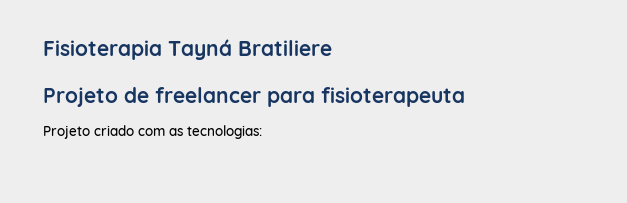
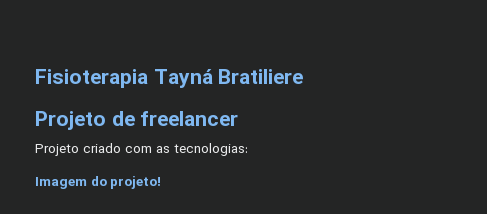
[267,87,465,107] para fisioterapeuta -> (239, 118) none
(262, 132) none -> [35,176,162,189] // Imagem do projeto!

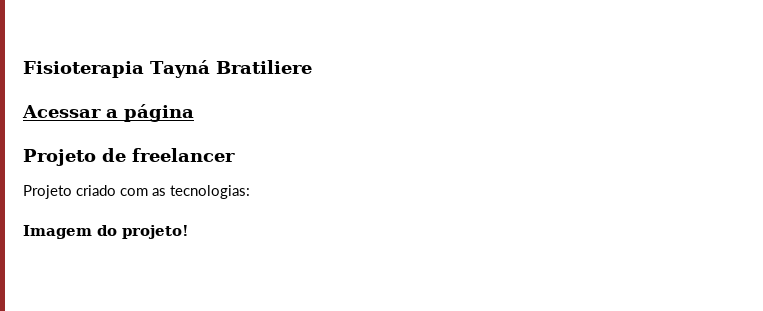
(304, 76) none -> [22,104,194,122] // Acessar a página

